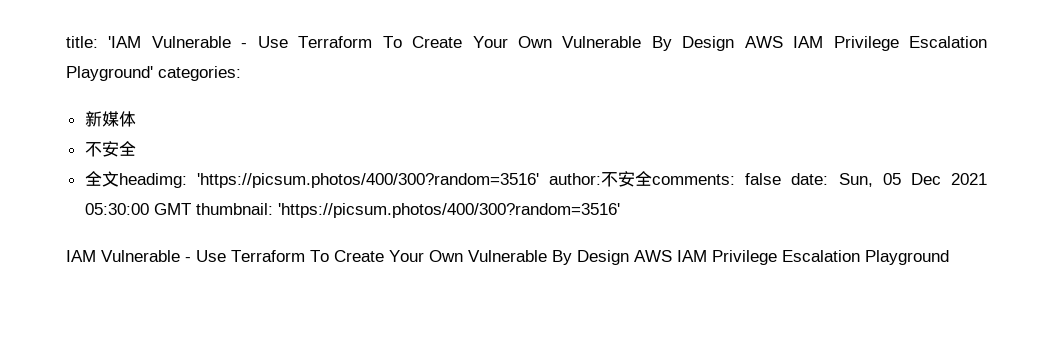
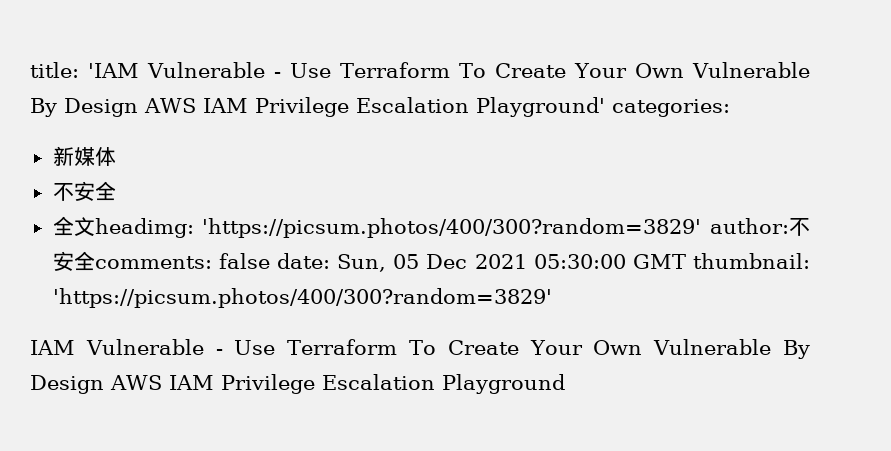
[196,173,539,188] 'https://picsum.photos/400/300?random=3516' -> [202,218,702,238] 'https://picsum.photos/400/300?random=3829'
[277,203,620,218] 'https://picsum.photos/400/300?random=3516' -> [52,288,552,308] 'https://picsum.photos/400/300?random=3829'

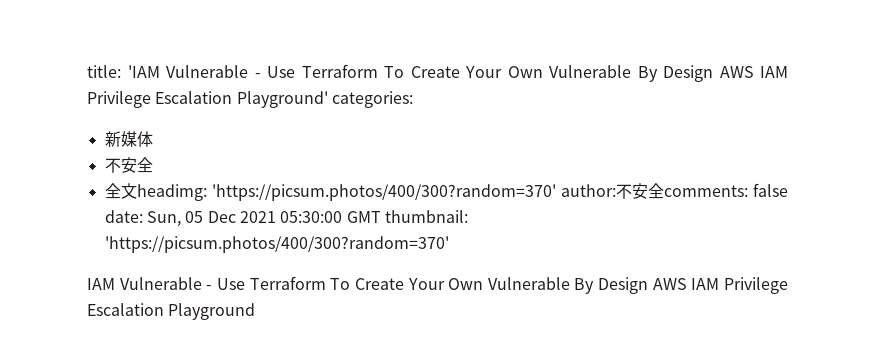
[202,218,702,238] 'https://picsum.photos/400/300?random=3829' -> [211,184,556,201] 'https://picsum.photos/400/300?random=370'
[52,288,552,308] 'https://picsum.photos/400/300?random=3829' -> [104,236,449,253] 'https://picsum.photos/400/300?random=370'

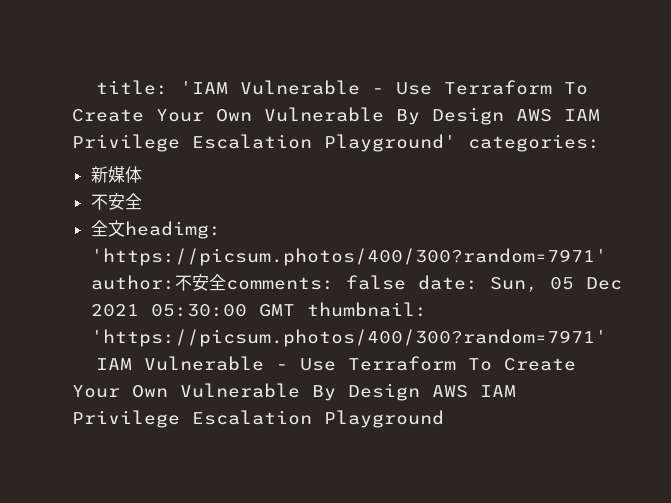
[211,184,556,201] 'https://picsum.photos/400/300?random=370' -> [90,248,607,266] 'https://picsum.photos/400/300?random=7971'
[104,236,449,253] 'https://picsum.photos/400/300?random=370' -> [90,329,607,347] 'https://picsum.photos/400/300?random=7971'

